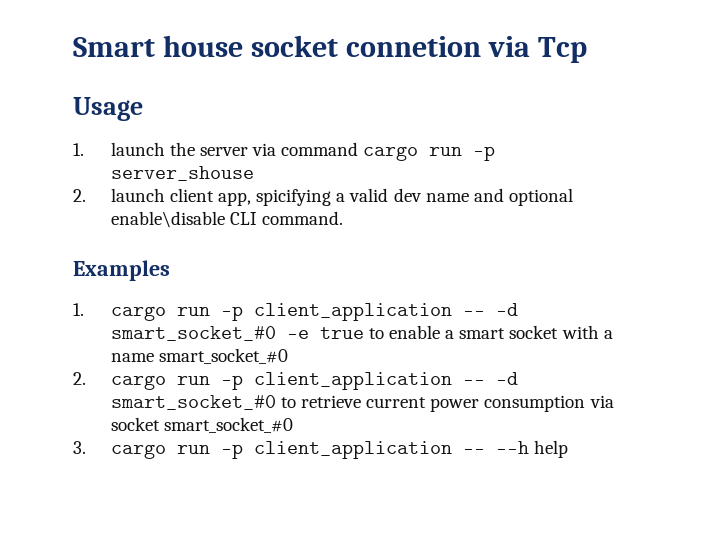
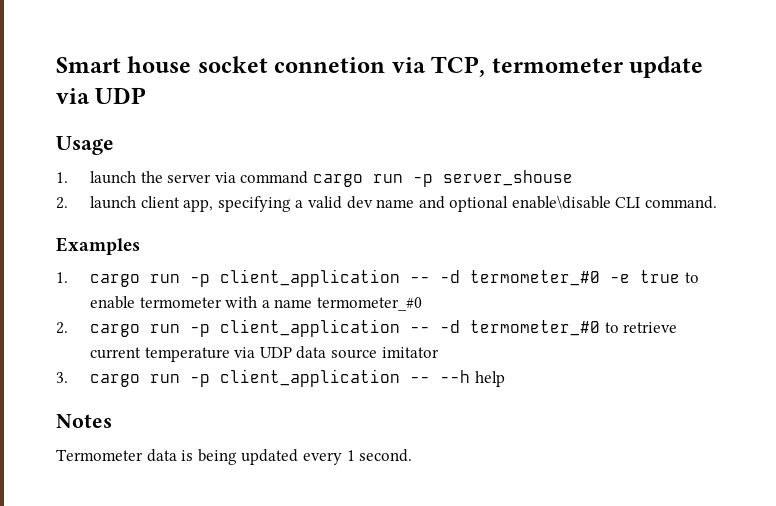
[537,37,587,63] Tcp -> [431,56,704,78] [56,87,147,104] TCP, termometer update via UDP
[256,189,332,206] spicifying -> [217,196,291,212] specifying
[110,326,276,341] smart_socket_#0 -> [469,270,600,286] termometer_#0
[445,325,559,339] a smart socket -> [139,297,222,308] termometer
[158,348,288,364] smart_socket_#0 -> [316,297,422,311] termometer_#0
[110,395,276,410] smart_socket_#0 -> [469,320,600,336] termometer_#0
[430,395,614,412] [110,417,293,433] power consumption via socket smart_socket_#0 -> [144,346,439,362] temperature via UDP data source imitator
(568, 449) none -> [56,414,112,428] [56,449,413,465] // Notes // Termometer data is being updated every 1 second.

